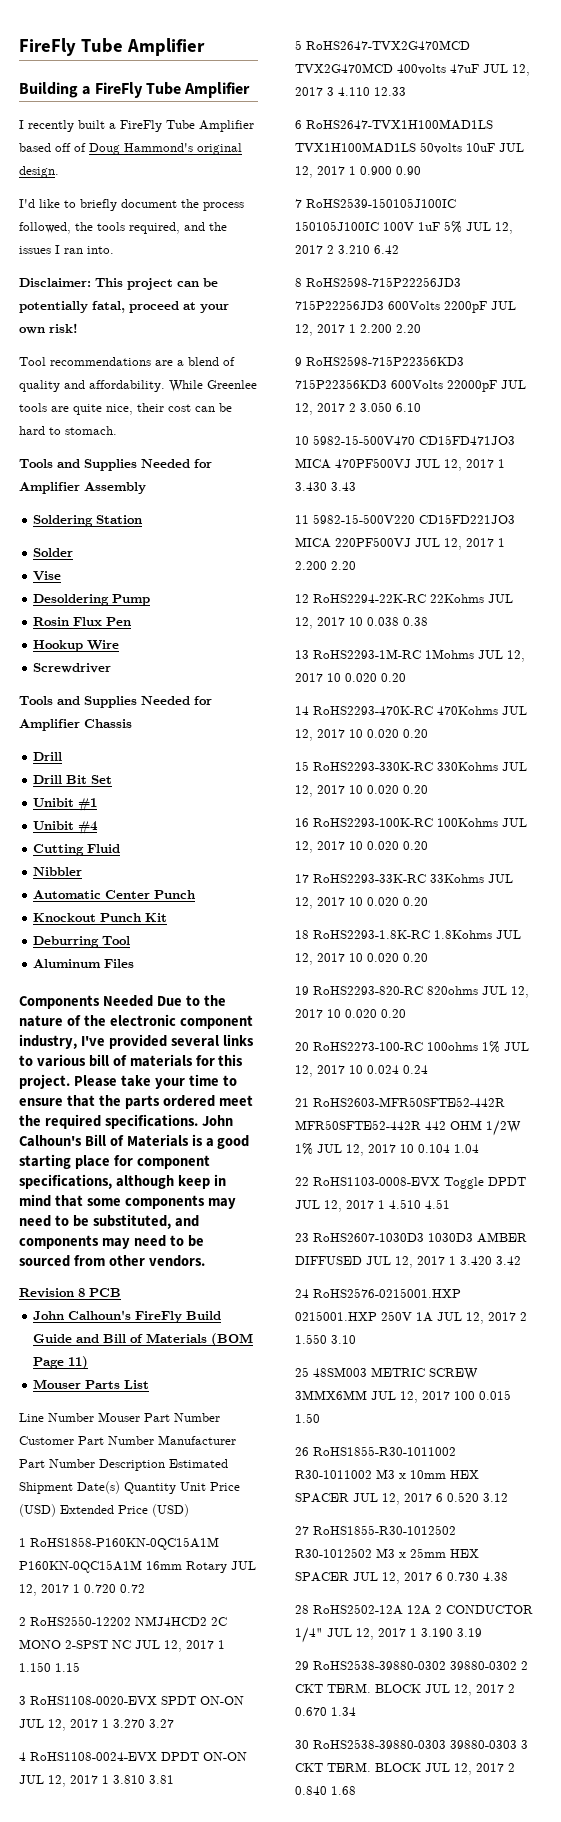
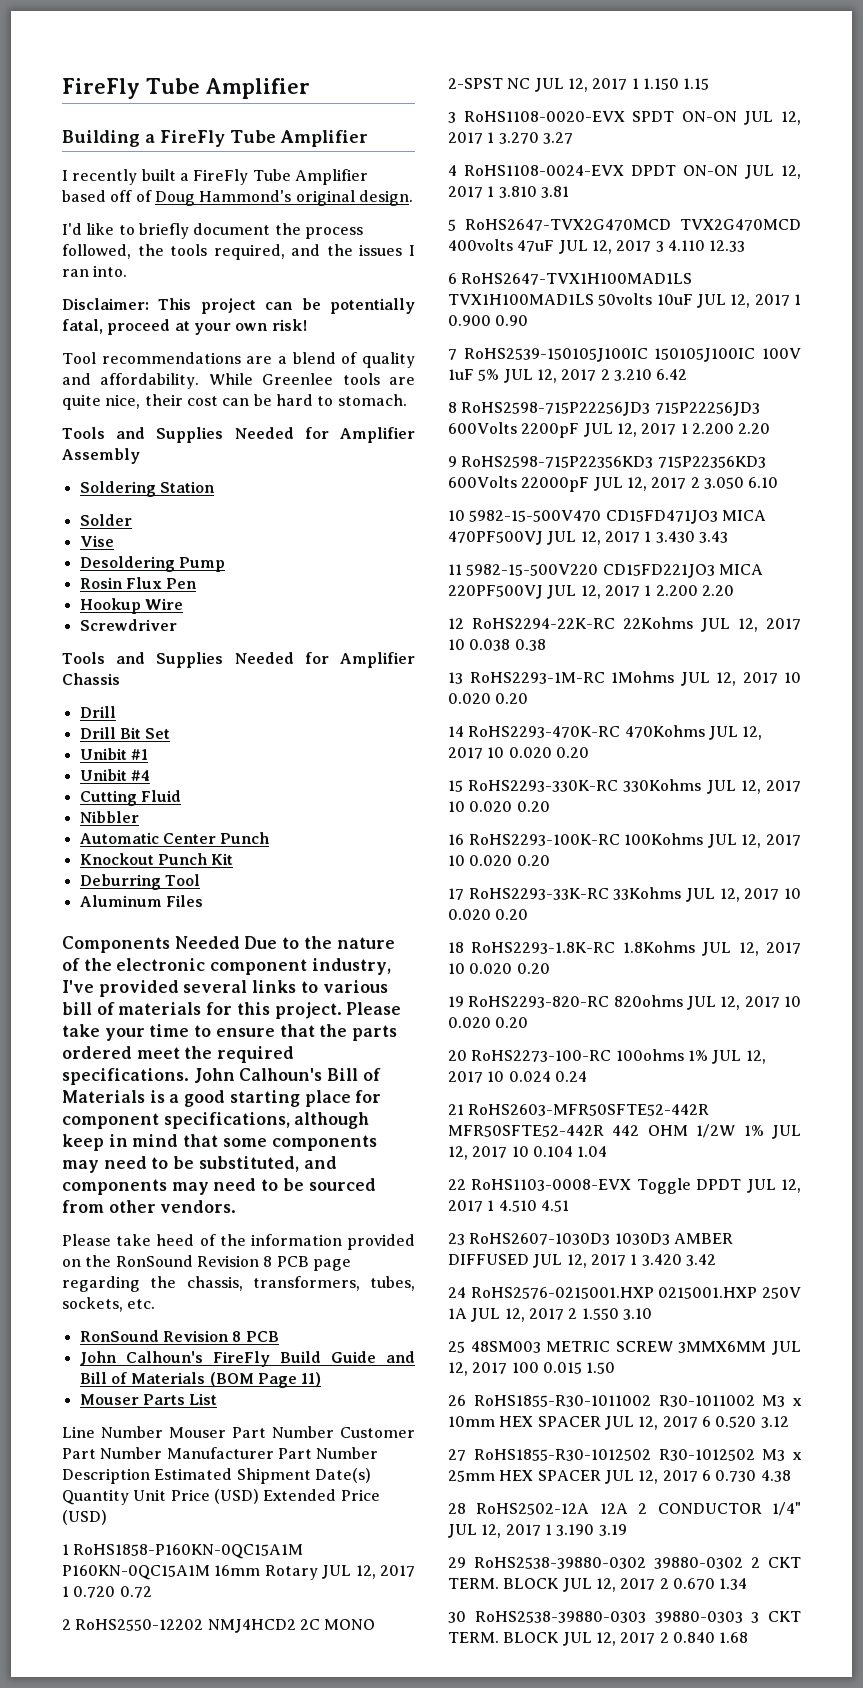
(205, 1261) none -> [62,1234,416,1250] [62,1255,351,1271] [62,1276,415,1292] [62,1297,156,1312] [79,1330,159,1342] Please take heed of the information provided on the RonSound Revision 8 PCB page regarding the chassis, transformers, tubes, sockets, etc. // RonSound

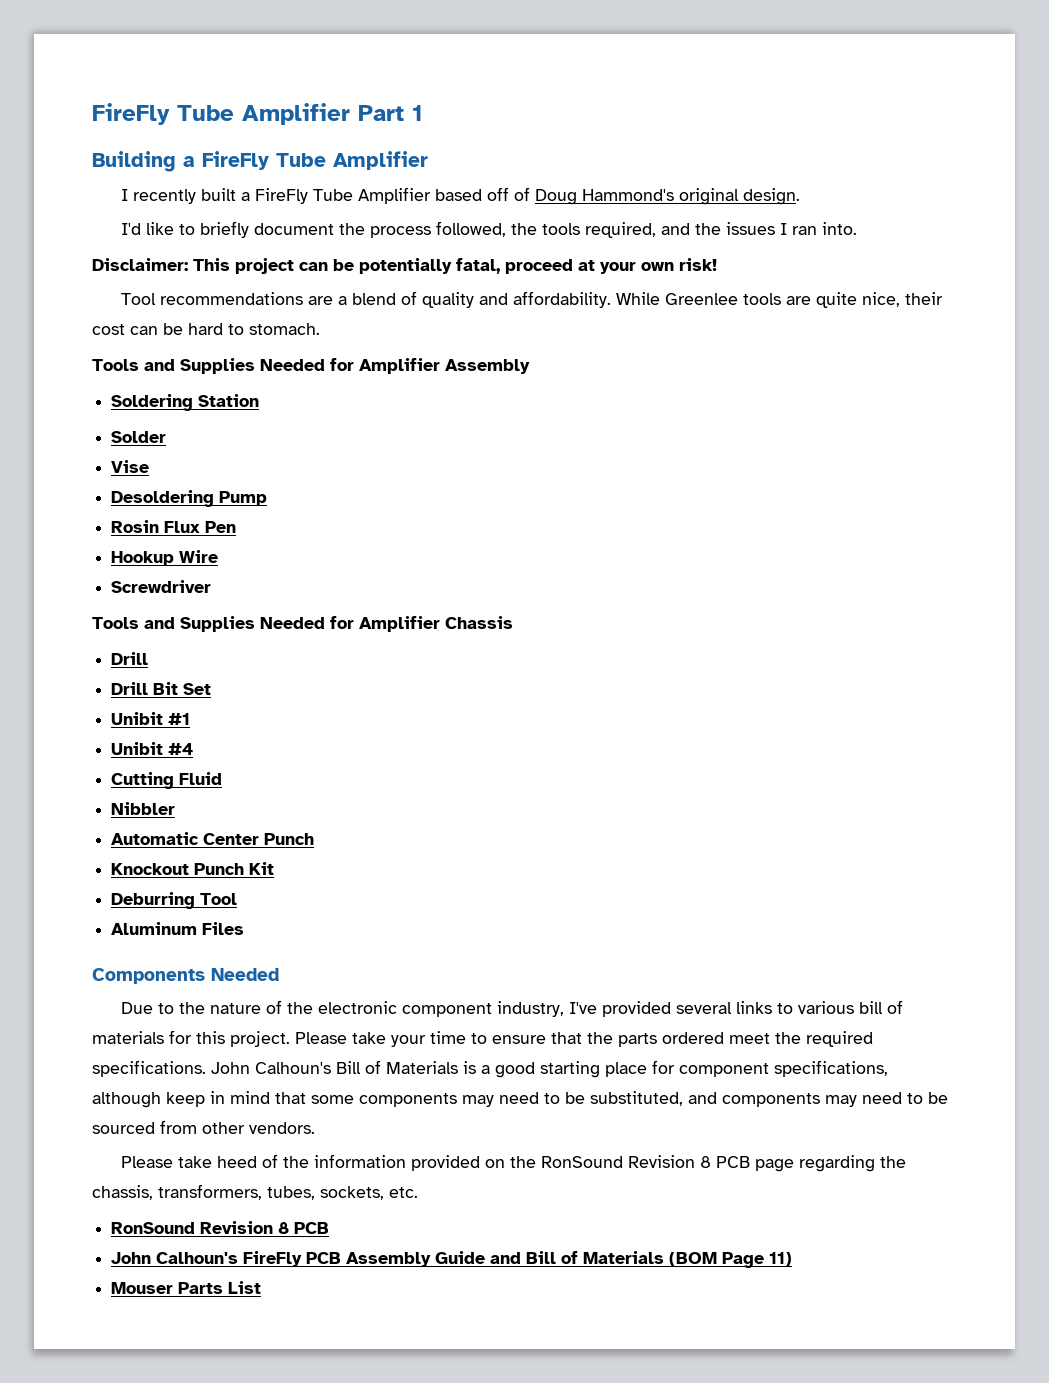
[62,78,310,99] FireFly Tube Amplifier -> [92,103,423,125] FireFly Tube Amplifier Part 1
(240, 942) none -> (279, 974) //
[279,1351,321,1363] Build -> [306,1252,432,1267] PCB Assembly
[62,1426,415,1438] [62,1447,379,1459] [62,1468,371,1484] [62,1489,380,1505] [62,1510,107,1525] [62,1544,304,1559] [62,1565,415,1580] [62,1586,152,1598] [62,1619,376,1633] [448,78,710,92] [448,111,801,125] [448,132,573,144] [448,165,801,179] [448,186,569,198] [448,219,801,231] [448,239,746,254] [448,273,693,285] [448,293,801,308] [448,315,529,326] [448,348,801,362] [448,369,688,383] [448,402,760,416] [448,422,771,438] [448,456,766,468] [448,476,779,492] [448,510,766,524] [448,531,728,545] [448,564,763,578] [448,585,734,599] [448,617,801,632] [448,639,546,651] [448,671,801,686] [448,693,529,704] [448,725,763,740] [448,747,589,759] [448,779,801,794] [448,801,550,812] [448,833,801,848] [448,855,550,866] [448,887,802,902] [448,909,529,920] [448,941,802,956] [448,963,550,974] [448,995,801,1010] [448,1017,529,1028] [448,1049,766,1064] [448,1071,587,1083] [448,1104,710,1116] [448,1124,801,1139] [448,1146,608,1160] [448,1178,801,1194] [448,1200,569,1212] [448,1233,733,1245] [448,1254,716,1268] [448,1287,801,1299] [448,1308,652,1322] [448,1341,801,1355] [448,1362,616,1376] [448,1395,802,1407] [448,1416,789,1430] [448,1449,802,1461] [448,1470,791,1484] [448,1502,801,1516] [448,1524,627,1538] [448,1557,801,1569] [448,1578,748,1592] [448,1611,801,1623] [448,1632,749,1646] // Line Number Mouser Part Number Customer Part Number Manufacturer Part Number Description Estimated Shipment Date(s) Quantity Unit Price (USD) Extended Price (USD) // 1 RoHS1858-P160KN-0QC15A1M P160KN-0QC15A1M 16mm Rotary JUL 12, 2017 1 0.720 0.72 // 2 RoHS2550-12202 NMJ4HCD2 2C MONO 2-SPST NC JUL 12, 2017 1 1.150 1.15 // 3 RoHS1108-0020-EVX SPDT ON-ON JUL 12, 2017 1 3.270 3.27 // 4 RoHS1108-0024-EVX DPDT ON-ON JUL 12, 2017 1 3.810 3.81 // 5 RoHS2647-TVX2G470MCD TVX2G470MCD 400volts 47uF JUL 12, 2017 3 4.110 12.33 // 6 RoHS2647-TVX1H100MAD1LS TVX1H100MAD1LS 50volts 10uF JUL 12, 2017 1 0.900 0.90 // 7 RoHS2539-150105J100IC 150105J100IC 100V 1uF 5% JUL 12, 2017 2 3.210 6.42 // 8 RoHS2598-715P22256JD3 715P22256JD3 600Volts 2200pF JUL 12, 2017 1 2.200 2.20 // 9 RoHS2598-715P22356KD3 715P22356KD3 600Volts 22000pF JUL 12, 2017 2 3.050 6.10 // 10 5982-15-500V470 CD15FD471JO3 MICA 470PF500VJ JUL 12, 2017 1 3.430 3.43 // 11 5982-15-500V220 CD15FD221JO3 MICA 220PF500VJ JUL 12, 2017 1 2.200 2.20 // 12 RoHS2294-22K-RC 22Kohms JUL 12, 2017 10 0.038 0.38 // 13 RoHS2293-1M-RC 1Mohms JUL 12, 2017 10 0.020 0.20 // 14 RoHS2293-470K-RC 470Kohms JUL 12, 2017 10 0.020 0.20 // 15 RoHS2293-330K-RC 330Kohms JUL 12, 2017 10 0.020 0.20 // 16 RoHS2293-100K-RC 100Kohms JUL 12, 2017 10 0.020 0.20 // 17 RoHS2293-33K-RC 33Kohms JUL 12, 2017 10 0.020 0.20 // 18 RoHS2293-1.8K-RC 1.8Kohms JUL 12, 2017 10 0.020 0.20 // 19 RoHS2293-820-RC 820ohms JUL 12, 2017 10 0.020 0.20 // 20 RoHS2273-100-RC 100ohms 1% JUL 12, 2017 10 0.024 0.24 // 21 RoHS2603-MFR50SFTE52-442R MFR50SFTE52-442R 442 OHM 1/2W 1% JUL 12, 2017 10 0.104 1.04 // 22 RoHS1103-0008-EVX Toggle DPDT JUL 12, 2017 1 4.510 4.51 // 23 RoHS2607-1030D3 1030D3 AMBER DIFFUSED JUL 12, 2017 1 3.420 3.42 // 24 RoHS2576-0215001.HXP 0215001.HXP 250V 1A JUL 12, 2017 2 1.550 3.10 // 25 48SM003 METRIC SCREW 3MMX6MM JUL 12, 2017 100 0.015 1.50 // 26 RoHS1855-R30-1011002 R30-1011002 M3 x 10mm HEX SPACER JUL 12, 2017 6 0.520 3.12 // 27 RoHS1855-R30-1012502 R30-1012502 M3 x 25mm HEX SPACER JUL 12, 2017 6 0.730 4.38 // 28 RoHS2502-12A 12A 2 CONDUCTOR 1/4" JUL 12, 2017 1 3.190 3.19 // 29 RoHS2538-39880-0302 39880-0302 2 CKT TERM. BLOCK JUL 12, 2017 2 0.670 1.34 // 30 RoHS2538-39880-0303 39880-0303 3 CKT TERM. BLOCK JUL 12, 2017 2 0.840 1.68 -> (262, 1287) none

